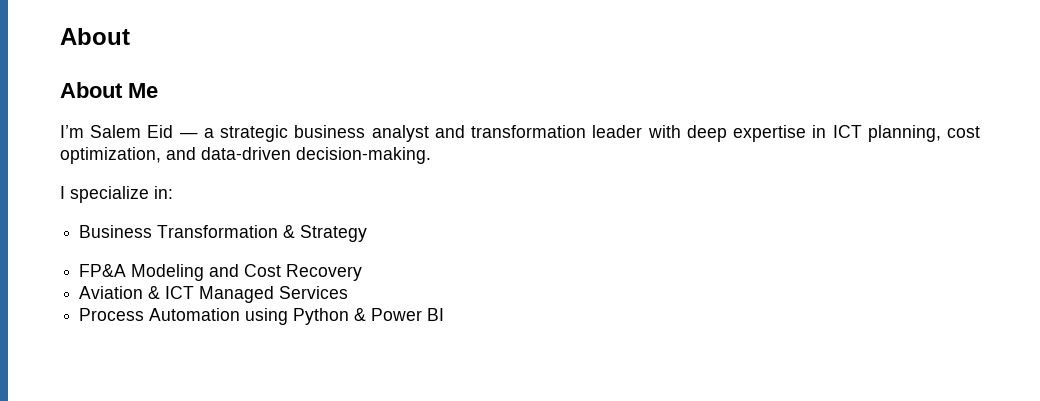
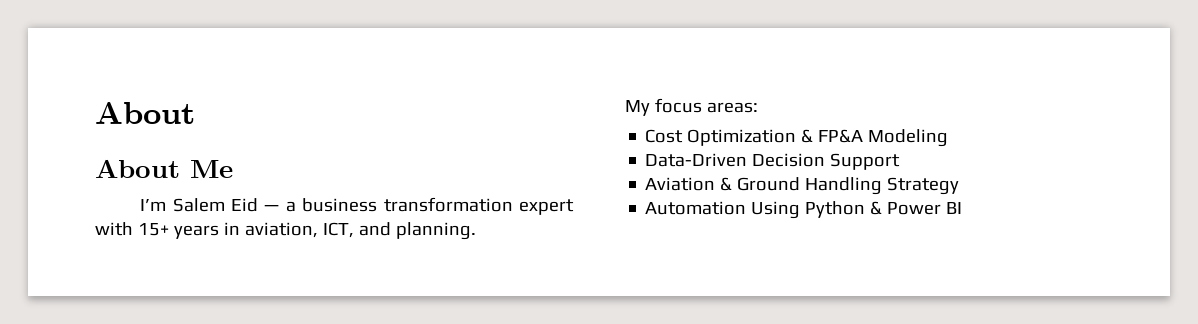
[220,125,981,142] [60,147,431,164] [60,186,173,203] [79,225,368,242] strategic business analyst and transformation leader with deep expertise in ICT planning, cost optimization, and data-driven decision-making. // I specialize in: // Business Transformation & Strategy // -> [302,197,574,215] [95,222,476,240] [625,98,758,116] [645,129,814,146] business transformation expert with 15+ years in aviation, ICT, and planning. // My focus areas: // Cost Optimization &
[209,264,363,281] and Cost Recovery -> [645,153,901,170] // Data-Driven Decision Support
[165,286,349,303] [79,308,289,325] ICT Managed Services // Process Automation using -> [737,177,960,195] [645,201,801,219] Ground Handling Strategy // Automation Using

